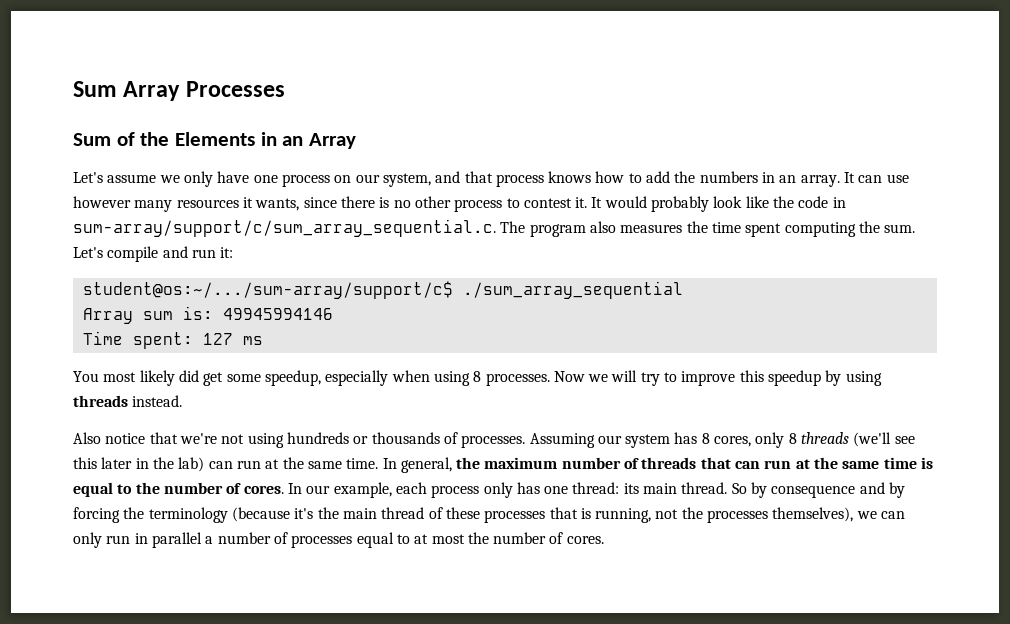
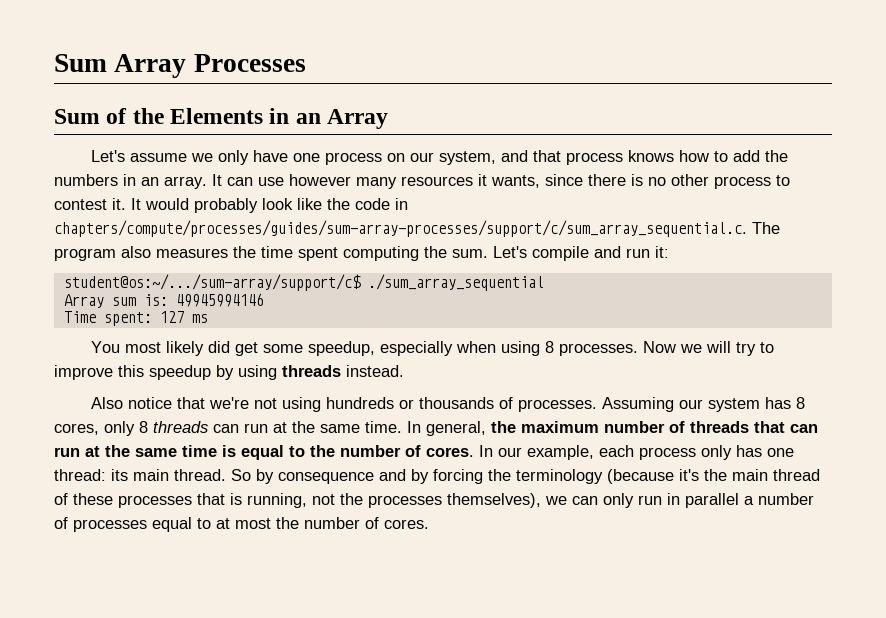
[73,219,496,237] sum-array/support/c/sum_array_sequential.c. -> [54,220,747,237] chapters/compute/processes/guides/sum-array-processes/support/c/sum_array_sequential.c.
[853,432,915,447] [73,457,205,472] (we'll see this later in the lab) -> (208, 427) none

